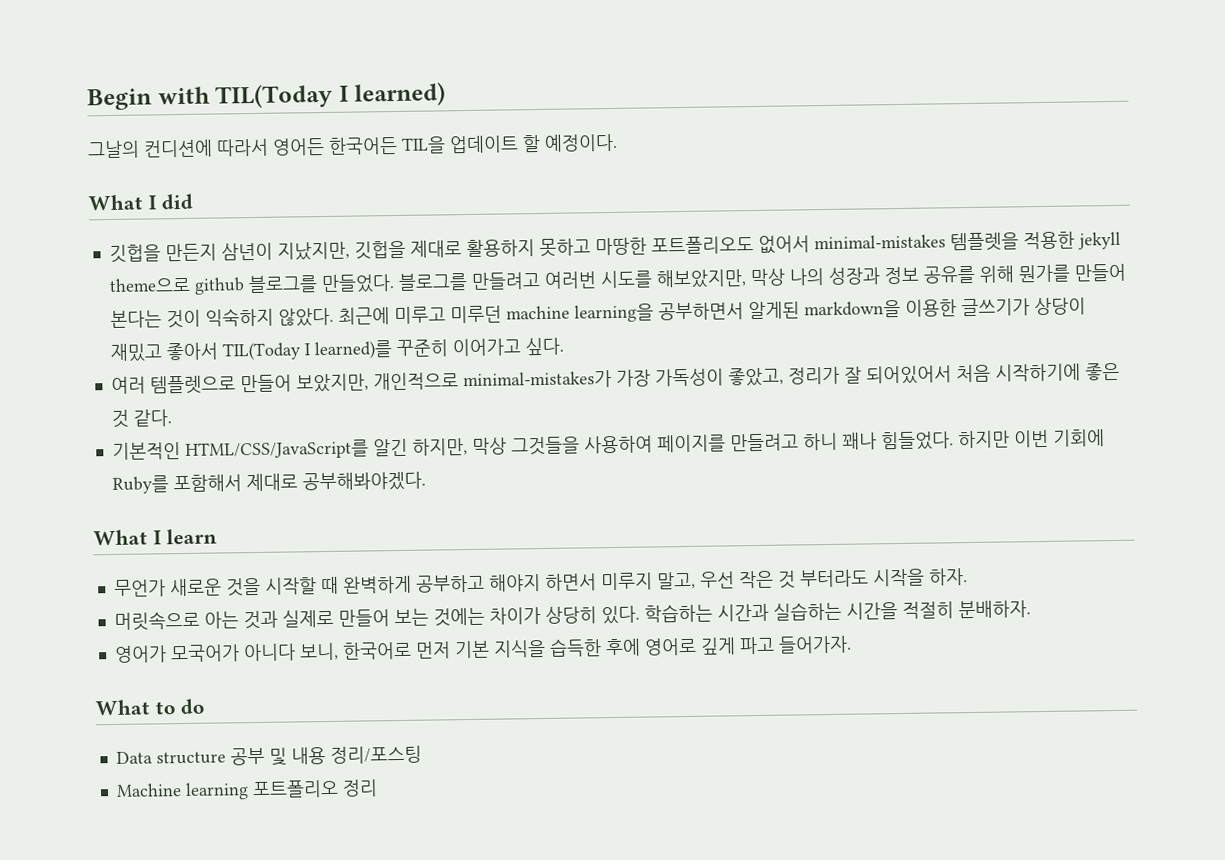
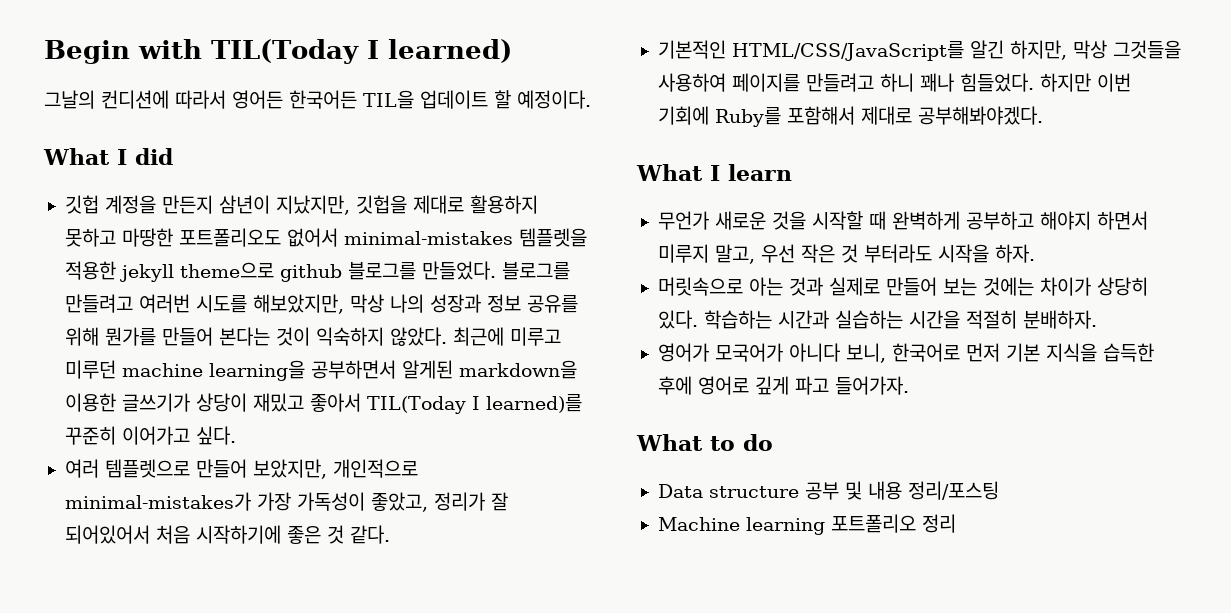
[108,244,161,264] 깃헙을 -> [64,195,156,214] 깃헙 계정을

